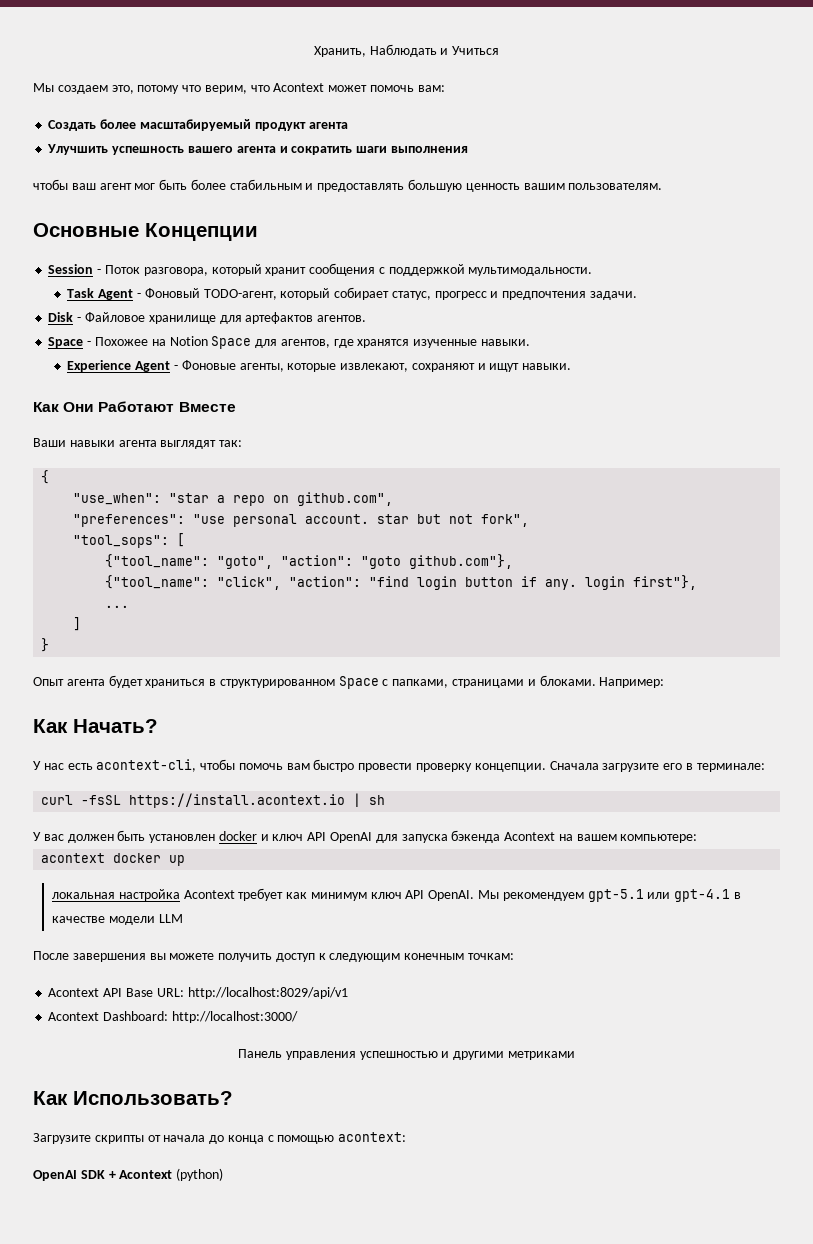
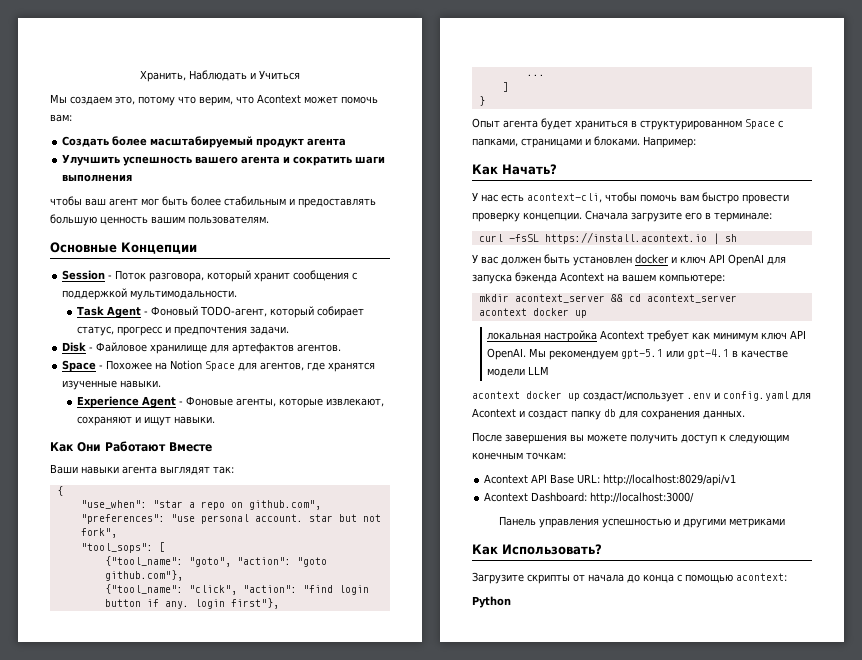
(698, 838) none -> [478,294,737,303] // mkdir acontext_server && cd acontext_server
(183, 918) none -> [472,390,811,402] [472,408,745,420] // acontext docker up создаст/использует .env и config.yaml для Acontext и создаст папку db для сохранения данных.
[33,1168,224,1181] OpenAI SDK + Acontext (python) -> [472,596,511,608] Python

